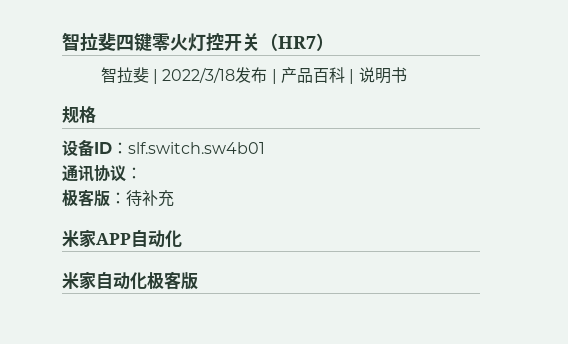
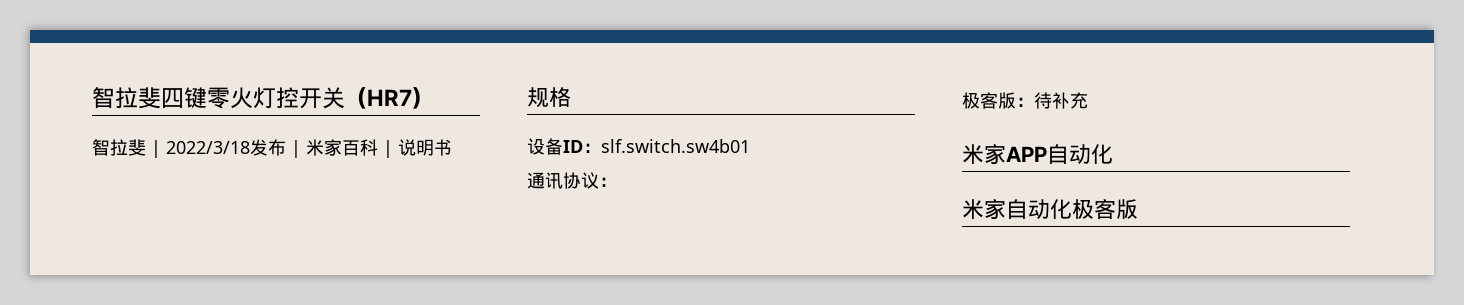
[280,67,313,83] 产品 -> [306,139,342,156] 米家

